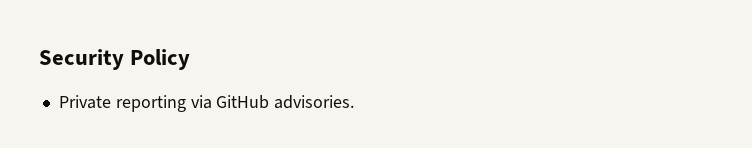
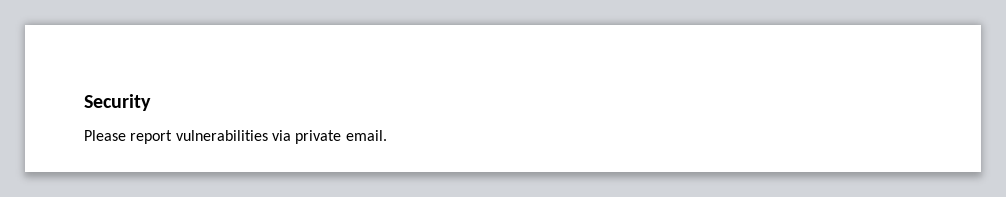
[130,49,191,70] [58,95,355,112] Policy // Private reporting via GitHub advisories. -> [84,130,387,144] // Please report vulnerabilities via private email.

